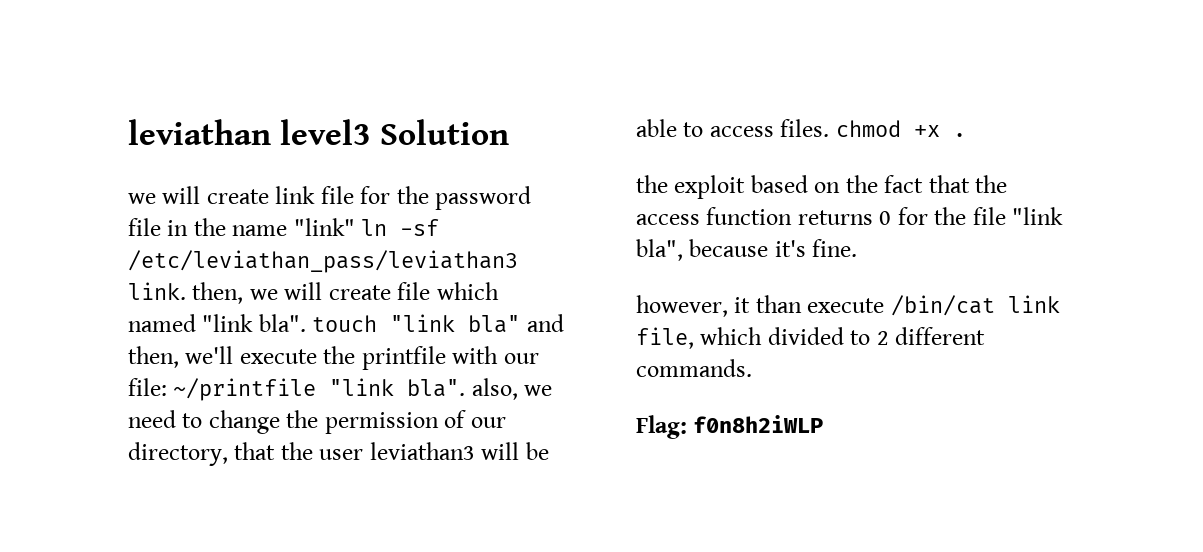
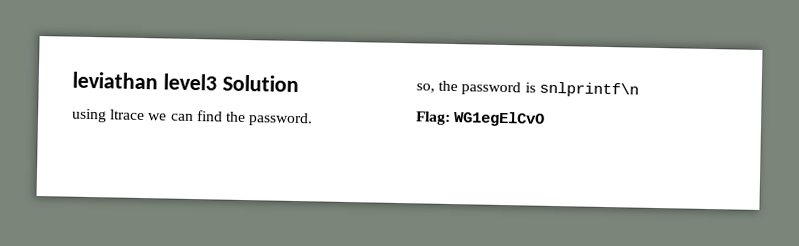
[128,186,532,210] [128,218,440,236] [128,250,518,273] [128,282,499,304] [128,314,564,333] [128,346,539,370] [128,378,553,401] [128,410,506,434] [128,442,549,466] [636,119,966,137] [636,175,1008,199] [636,207,1064,225] [636,239,858,261] [636,295,1060,317] [636,327,986,349] [636,359,752,377] we will create link file for the password file in the name "link" ln -sf /etc/leviathan_pass/leviathan3 link. then, we will create file which named "link bla". touch "link bla" and then, we'll execute the printfile with our file: ~/printfile "link bla". also, we need to change the permission of our directory, that the user leviathan3 will be able to access files. chmod +x . // the exploit based on the fact that the access function returns 0 for the file "link bla", because it's fine. // however, it than execute /bin/cat link file, which divided to 2 different commands. -> [71,108,314,127] [416,80,639,98] using ltrace we can find the password. // so, the password is snlprintf\n
[693,415,824,433] f0n8h2iWLP -> [453,111,546,127] WG1egElCvO

